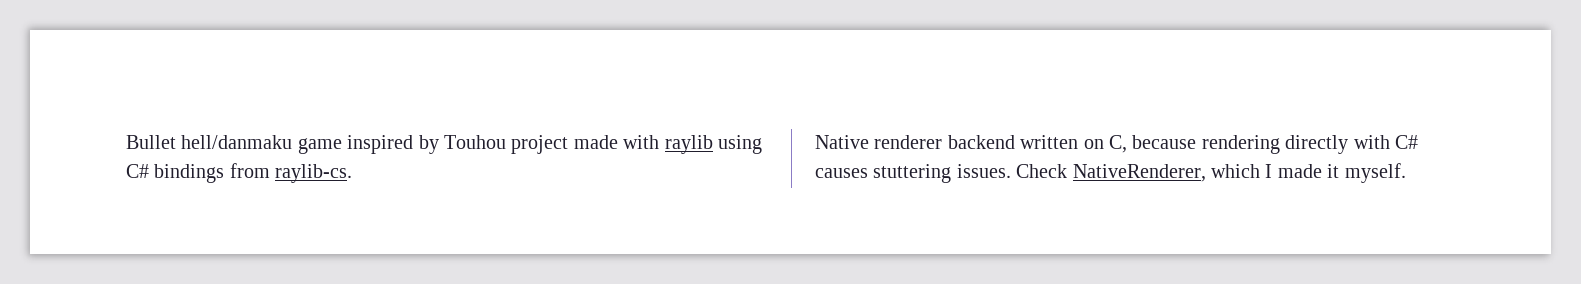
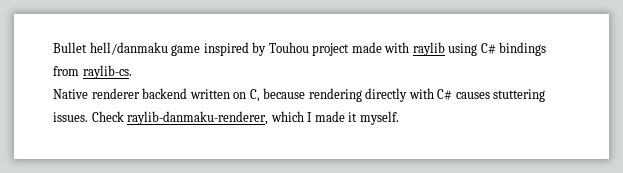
[1072,164,1206,182] NativeRenderer, -> [127,111,269,125] raylib-danmaku-renderer,

